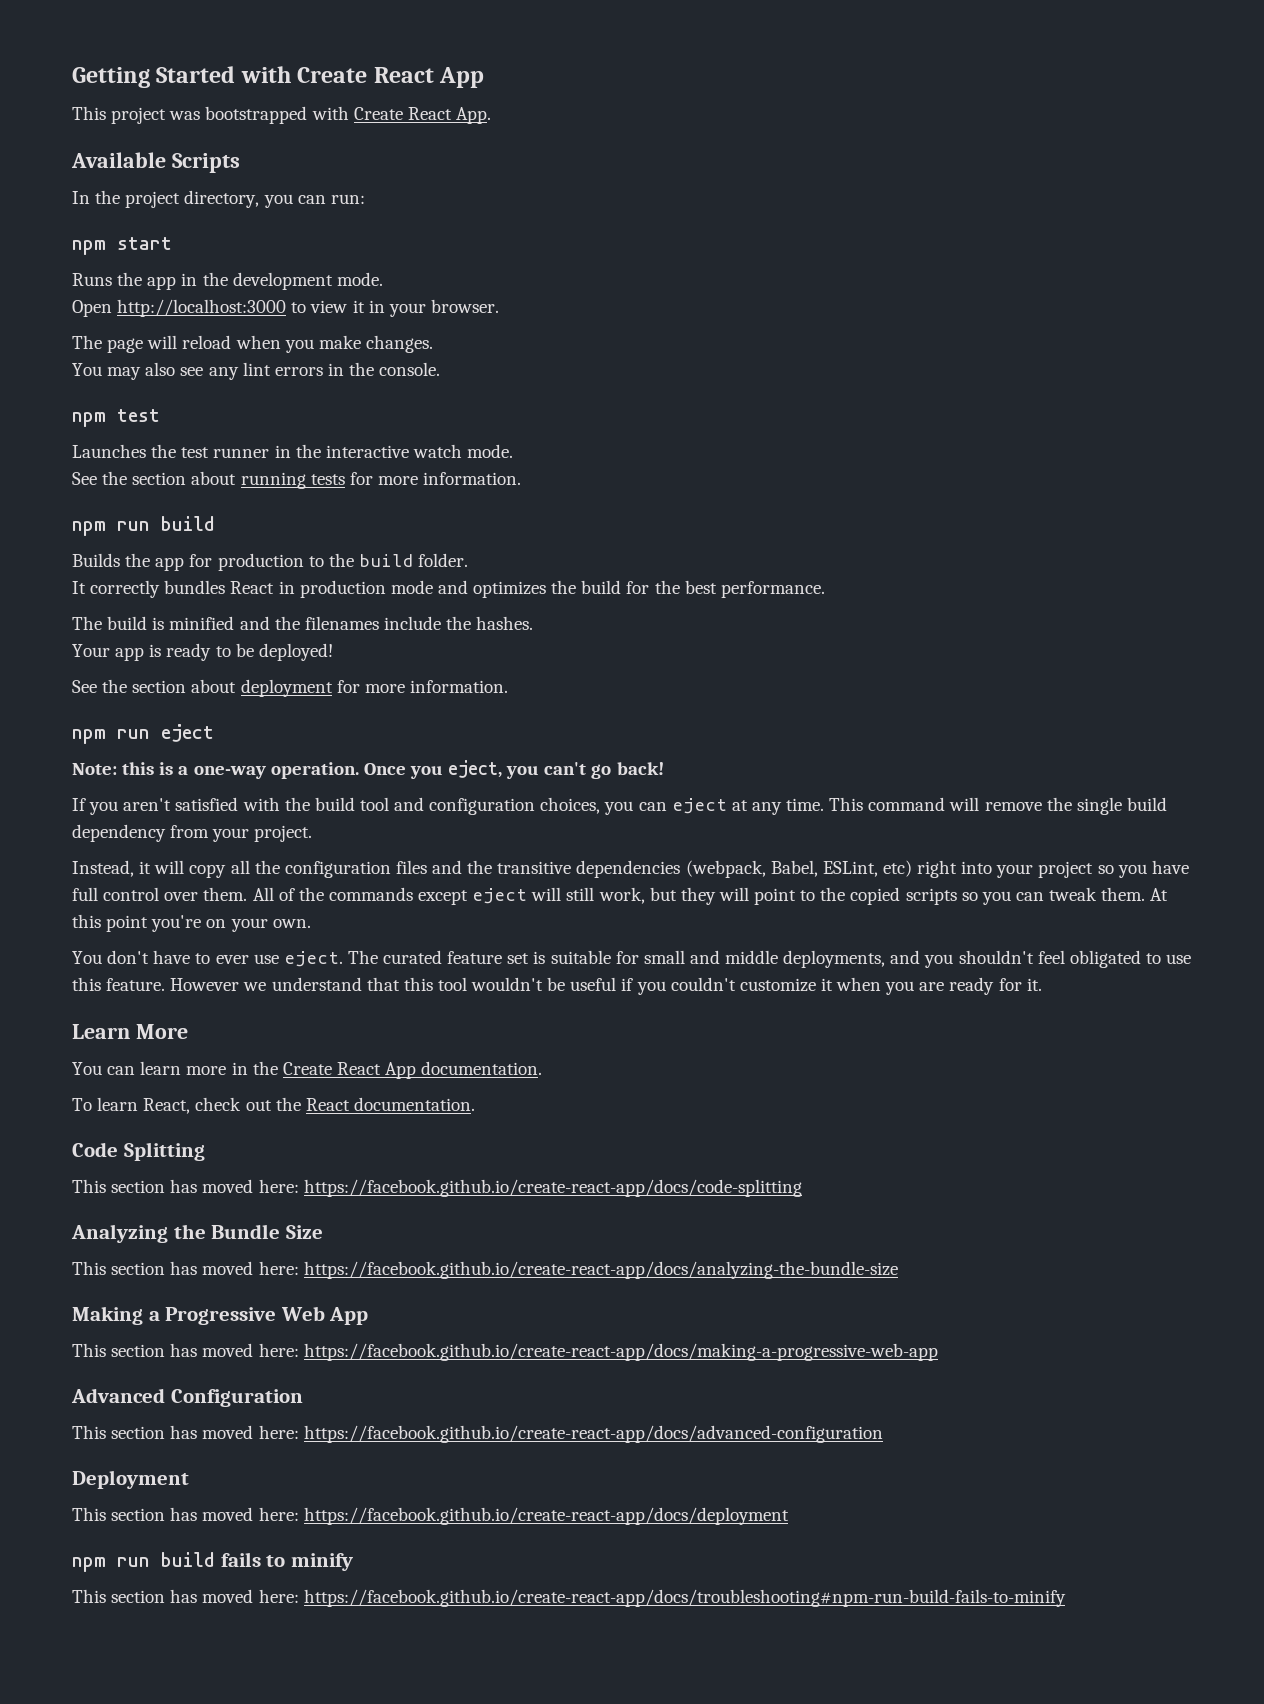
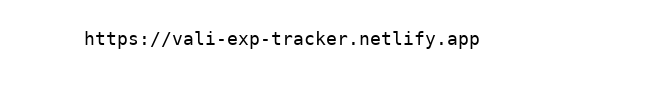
[72,66,485,88] [72,106,491,124] [71,152,240,173] [72,190,365,208] [72,237,172,255] [72,272,383,290] [72,299,499,317] [72,335,433,353] [72,362,441,380] [72,409,160,427] [72,444,514,458] [72,471,522,489] [72,516,215,536] [72,553,469,571] [72,580,825,598] [72,616,534,630] [72,643,333,661] [72,679,508,697] [72,724,214,744] [72,760,664,779] [72,797,1167,815] [72,824,313,842] [72,860,1189,878] [72,887,1169,905] [72,914,311,932] [72,950,1192,968] [72,977,1042,995] [72,1024,188,1039] [72,1061,543,1079] [72,1097,475,1114] [72,1142,205,1161] [72,1179,802,1197] [71,1224,323,1243] [72,1261,898,1279] [72,1306,369,1325] [72,1343,938,1361] [71,1388,303,1407] [72,1425,883,1443] [72,1470,189,1489] [72,1507,789,1525] [72,1552,353,1572] [72,1589,1066,1607] Getting Started with Create React App // This project was bootstrapped with Create React App. // Available Scripts // In the project directory, you can run: // npm start // Runs the app in the development mode. // Open http://localhost:3000 to view it in your browser. // The page will reload when you make changes. // You may also see any lint errors in the console. // npm test // Launches the test runner in the interactive watch mode. // See the section about running tests for more information. // npm run build // Builds the app for production to the build folder. // It correctly bundles React in production mode and optimizes the build for the best performance. // The build is minified and the filenames include the hashes. // Your app is ready to be deployed! // See the section about deployment for more information. // npm run eject // Note: this is a one-way operation. Once you eject, you can't go back! // If you aren't satisfied with the build tool and configuration choices, you can eject at any time. This command will remove the single build dependency from your project. // Instead, it will copy all the configuration files and the transitive dependencies (webpack, Babel, ESLint, etc) right into your project so you have full control over them. All of the commands except eject will still work, but they will point to the copied scripts so you can tweak them. At this point you're on your own. // You don't have to ever use eject. The curated feature set is suitable for small and middle deployments, and you shouldn't feel obligated to use this feature. However we understand that this tool wouldn't be useful if you couldn't customize it when you are ready for it. // Learn More // You can learn more in the Create React App documentation. // To learn React, check out the React documentation. // Code Splitting // This section has moved here: https://facebook.github.io/create-react-app/docs/code-splitting // Analyzing the Bundle Size // This section has moved here: https://facebook.github.io/create-react-app/docs/analyzing-the-bundle-size // Making a Progressive Web App // This section has moved here: https://facebook.github.io/create-react-app/docs/making-a-progressive-web-app // Advanced Configuration // This section has moved here: https://facebook.github.io/create-react-app/docs/advanced-configuration // Deployment // This section has moved here: https://facebook.github.io/create-react-app/docs/deployment // npm run build fails to minify // This section has moved here: https://facebook.github.io/create-react-app/docs/troubleshooting#npm-run-build-fails-to-minify -> [84,31,480,49] https://vali-exp-tracker.netlify.app

